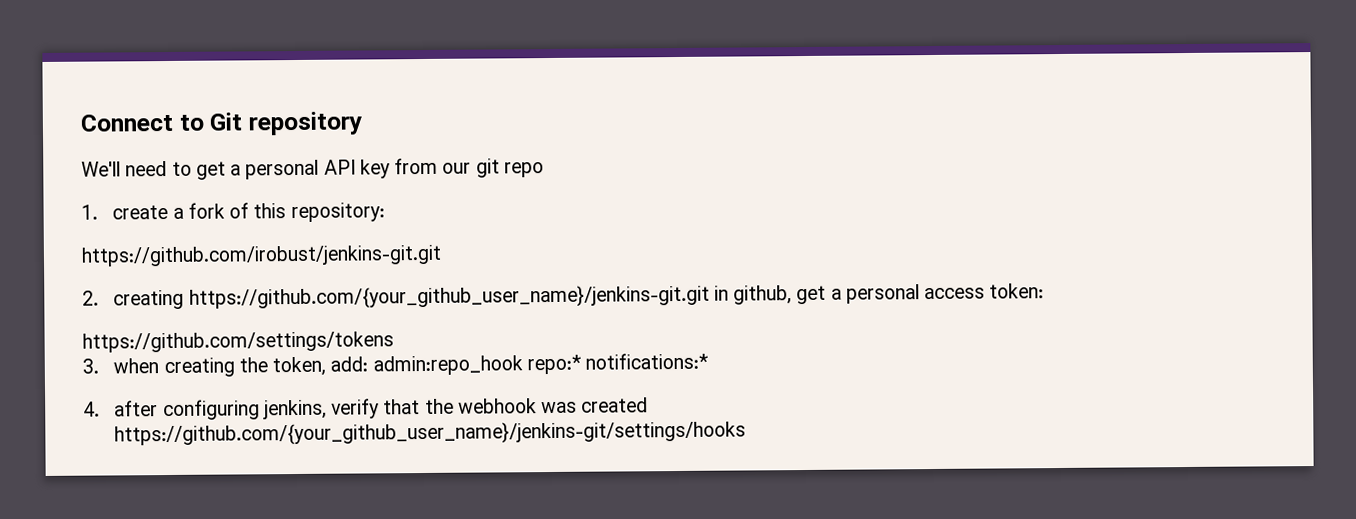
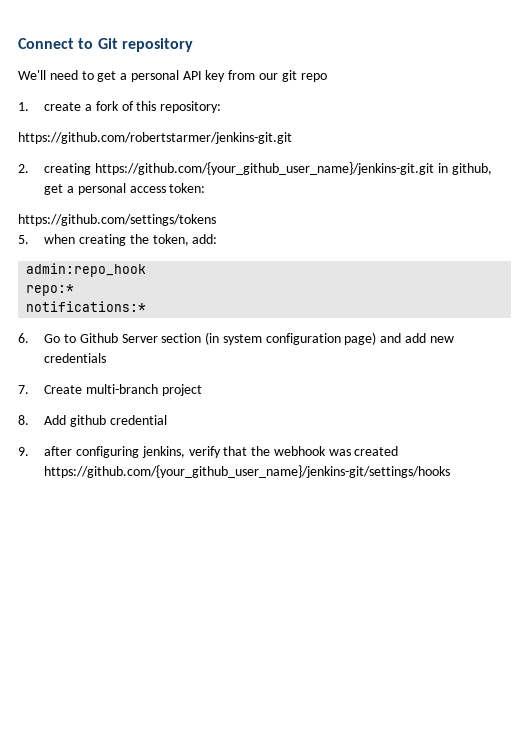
[81,244,442,267] https://github.com/irobust/jenkins-git.git -> [18,132,292,144] https://github.com/robertstarmer/jenkins-git.git
[82,358,99,374] 3. -> [18,235,29,244] 5.
(369, 364) none -> (218, 239) //
(523, 365) none -> (147, 270) //
(581, 364) none -> (75, 290) //
[83,401,100,417] 4. -> [18,332,454,345] [44,353,107,363] [18,384,202,396] [18,415,167,427] [18,447,29,456] 6. Go to Github Server section (in system configuration page) and add new credentials // 7. Create multi-branch project // 8. Add github credential // 9.

